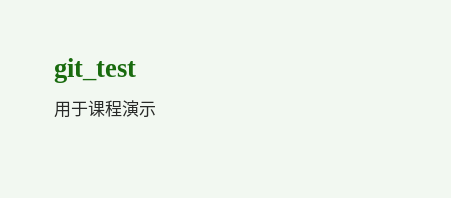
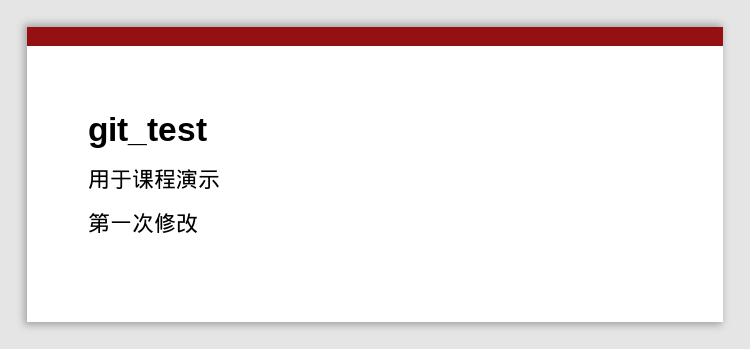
(156, 109) none -> [88,213,198,234] // 第一次修改

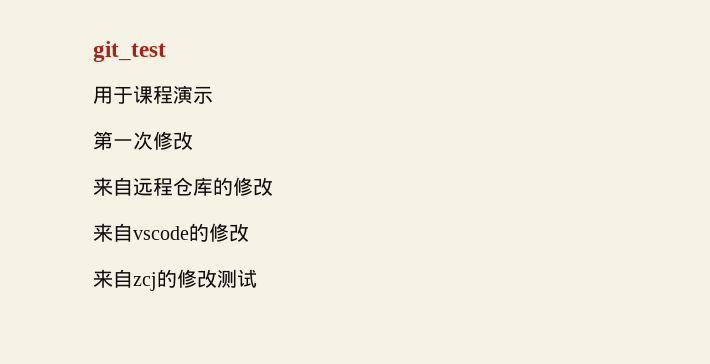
(198, 223) none -> [93,177,273,196] [93,223,249,242] [93,269,257,291] // 来自远程仓库的修改 // 来自vscode的修改 // 来自zcj的修改测试

